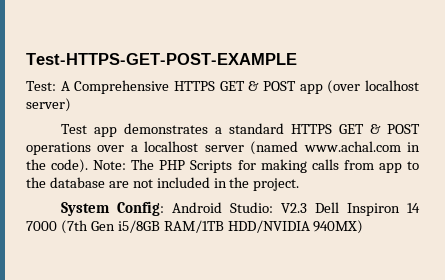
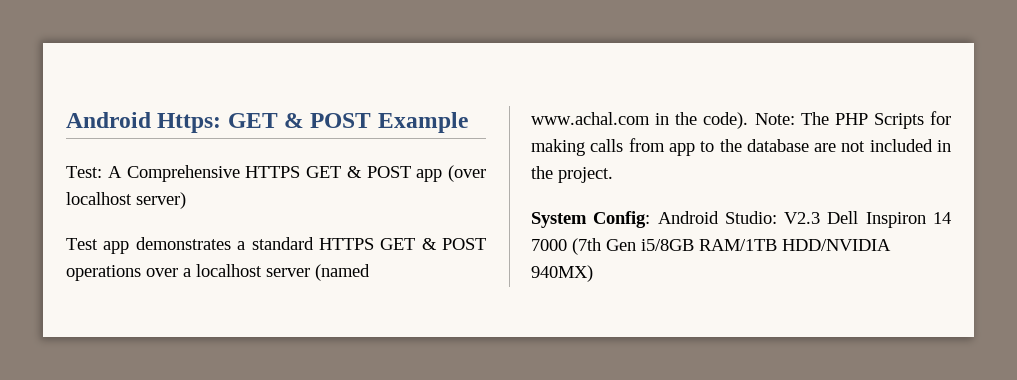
[26,53,297,65] Test-HTTPS-GET-POST-EXAMPLE -> [66,112,468,133] Android Https: GET & POST Example

